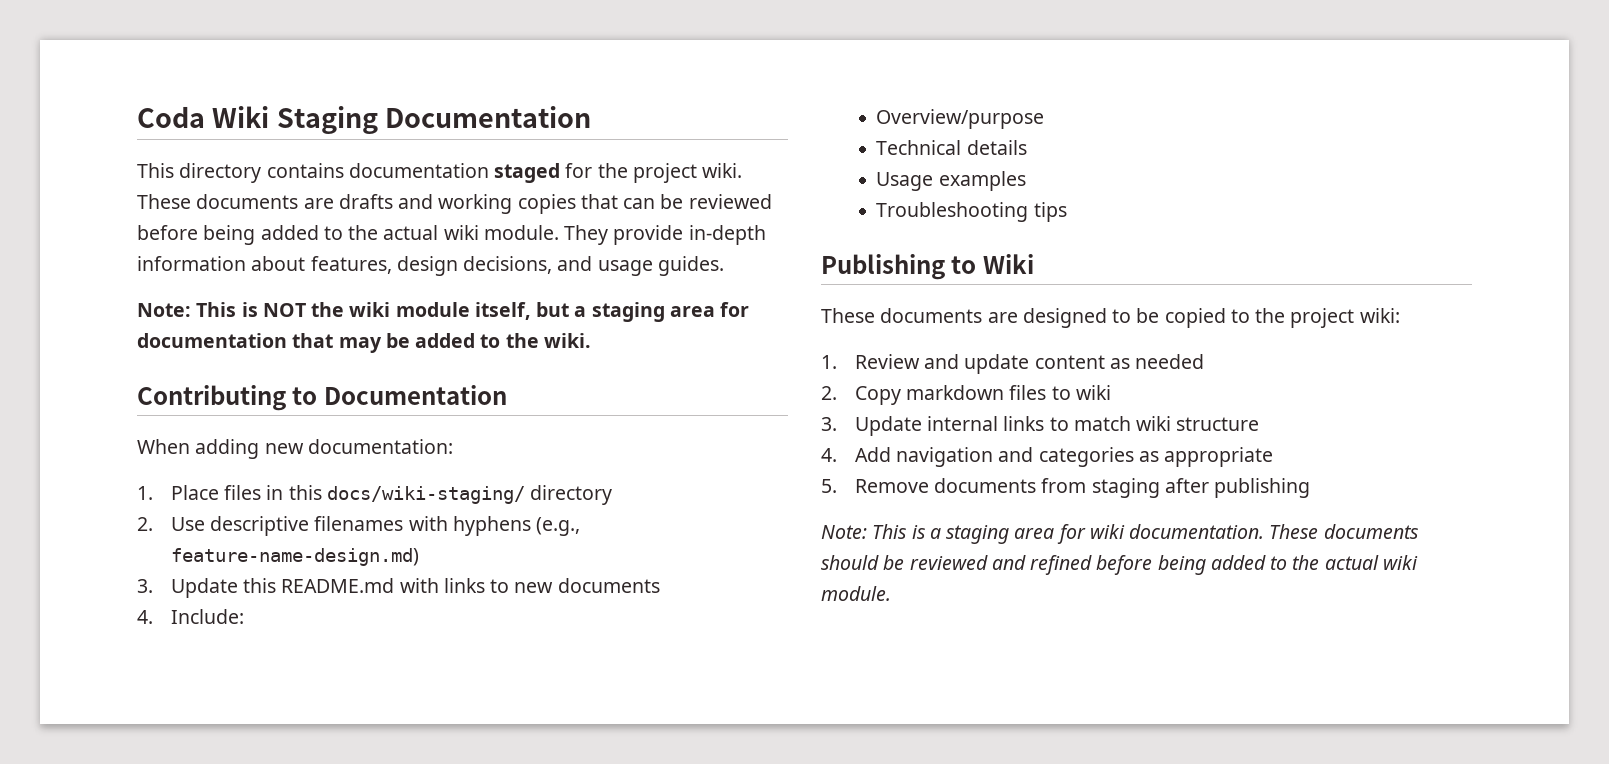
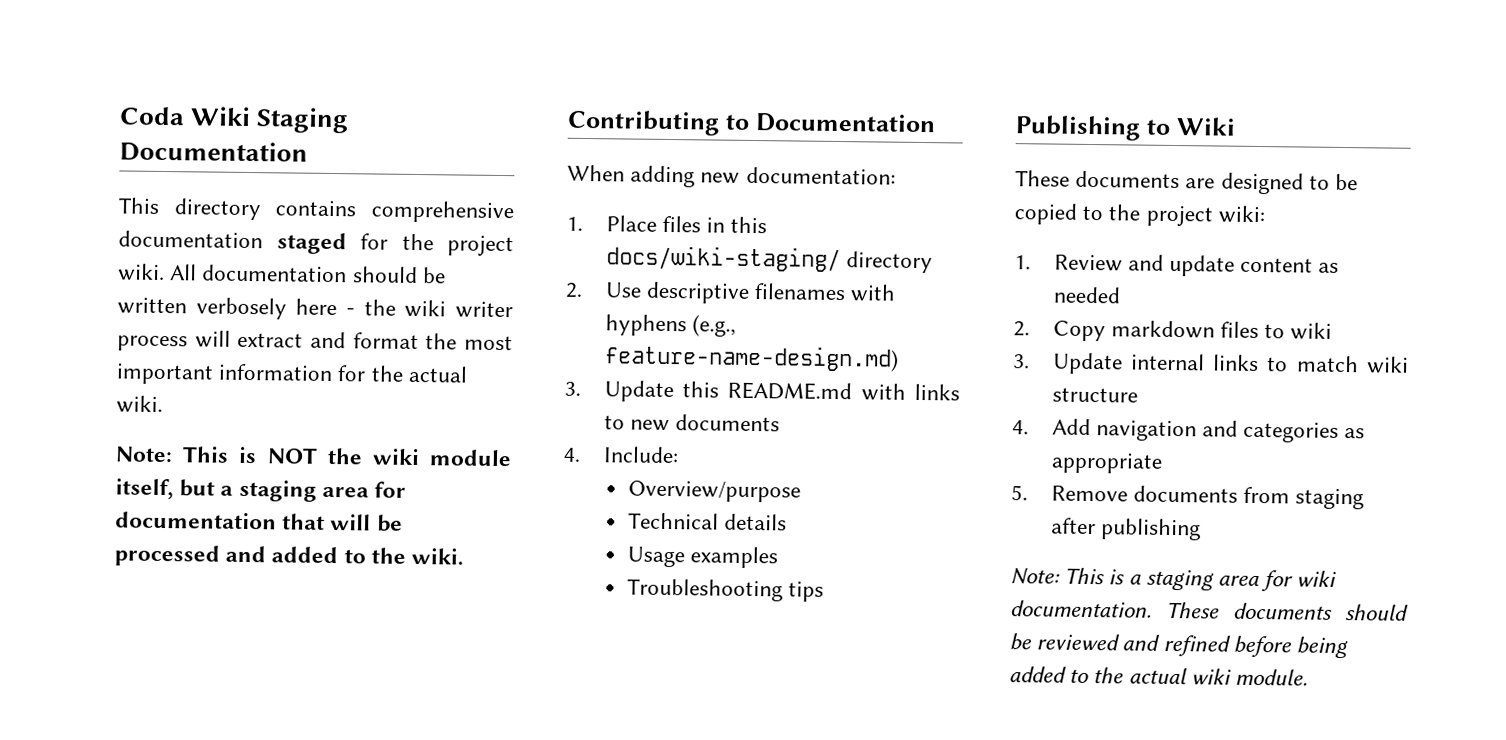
(344, 170) none -> [371,200,514,224] comprehensive
[137,194,772,214] [137,225,766,245] [137,256,724,276] These documents are drafts and working copies that can be reviewed before being added to the actual wiki module. They provide in-depth information about features, design decisions, and usage guides. -> [170,264,446,284] [117,297,513,320] [117,330,513,352] [116,363,468,385] [116,395,163,413] All documentation should be written verbosely here - the wiki writer process will extract and format the most important information for the actual wiki.
[338,333,410,353] may be -> [330,513,403,532] [114,544,267,567] will be processed and

